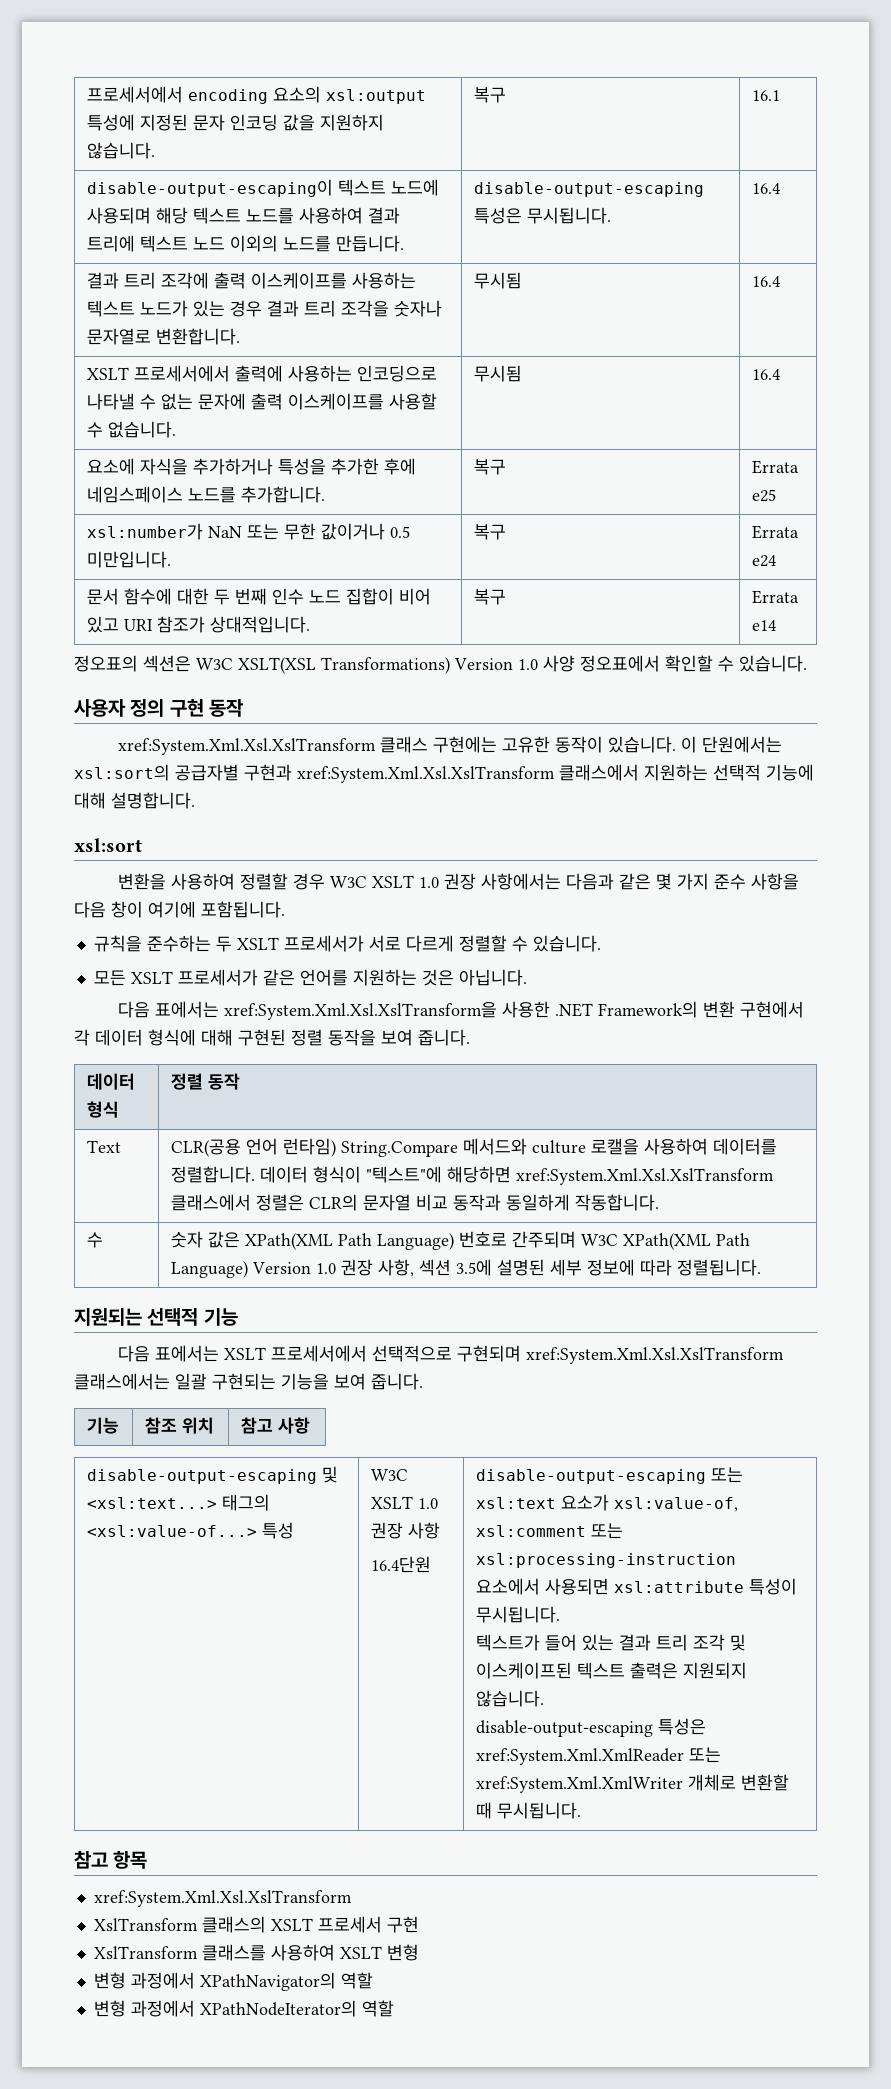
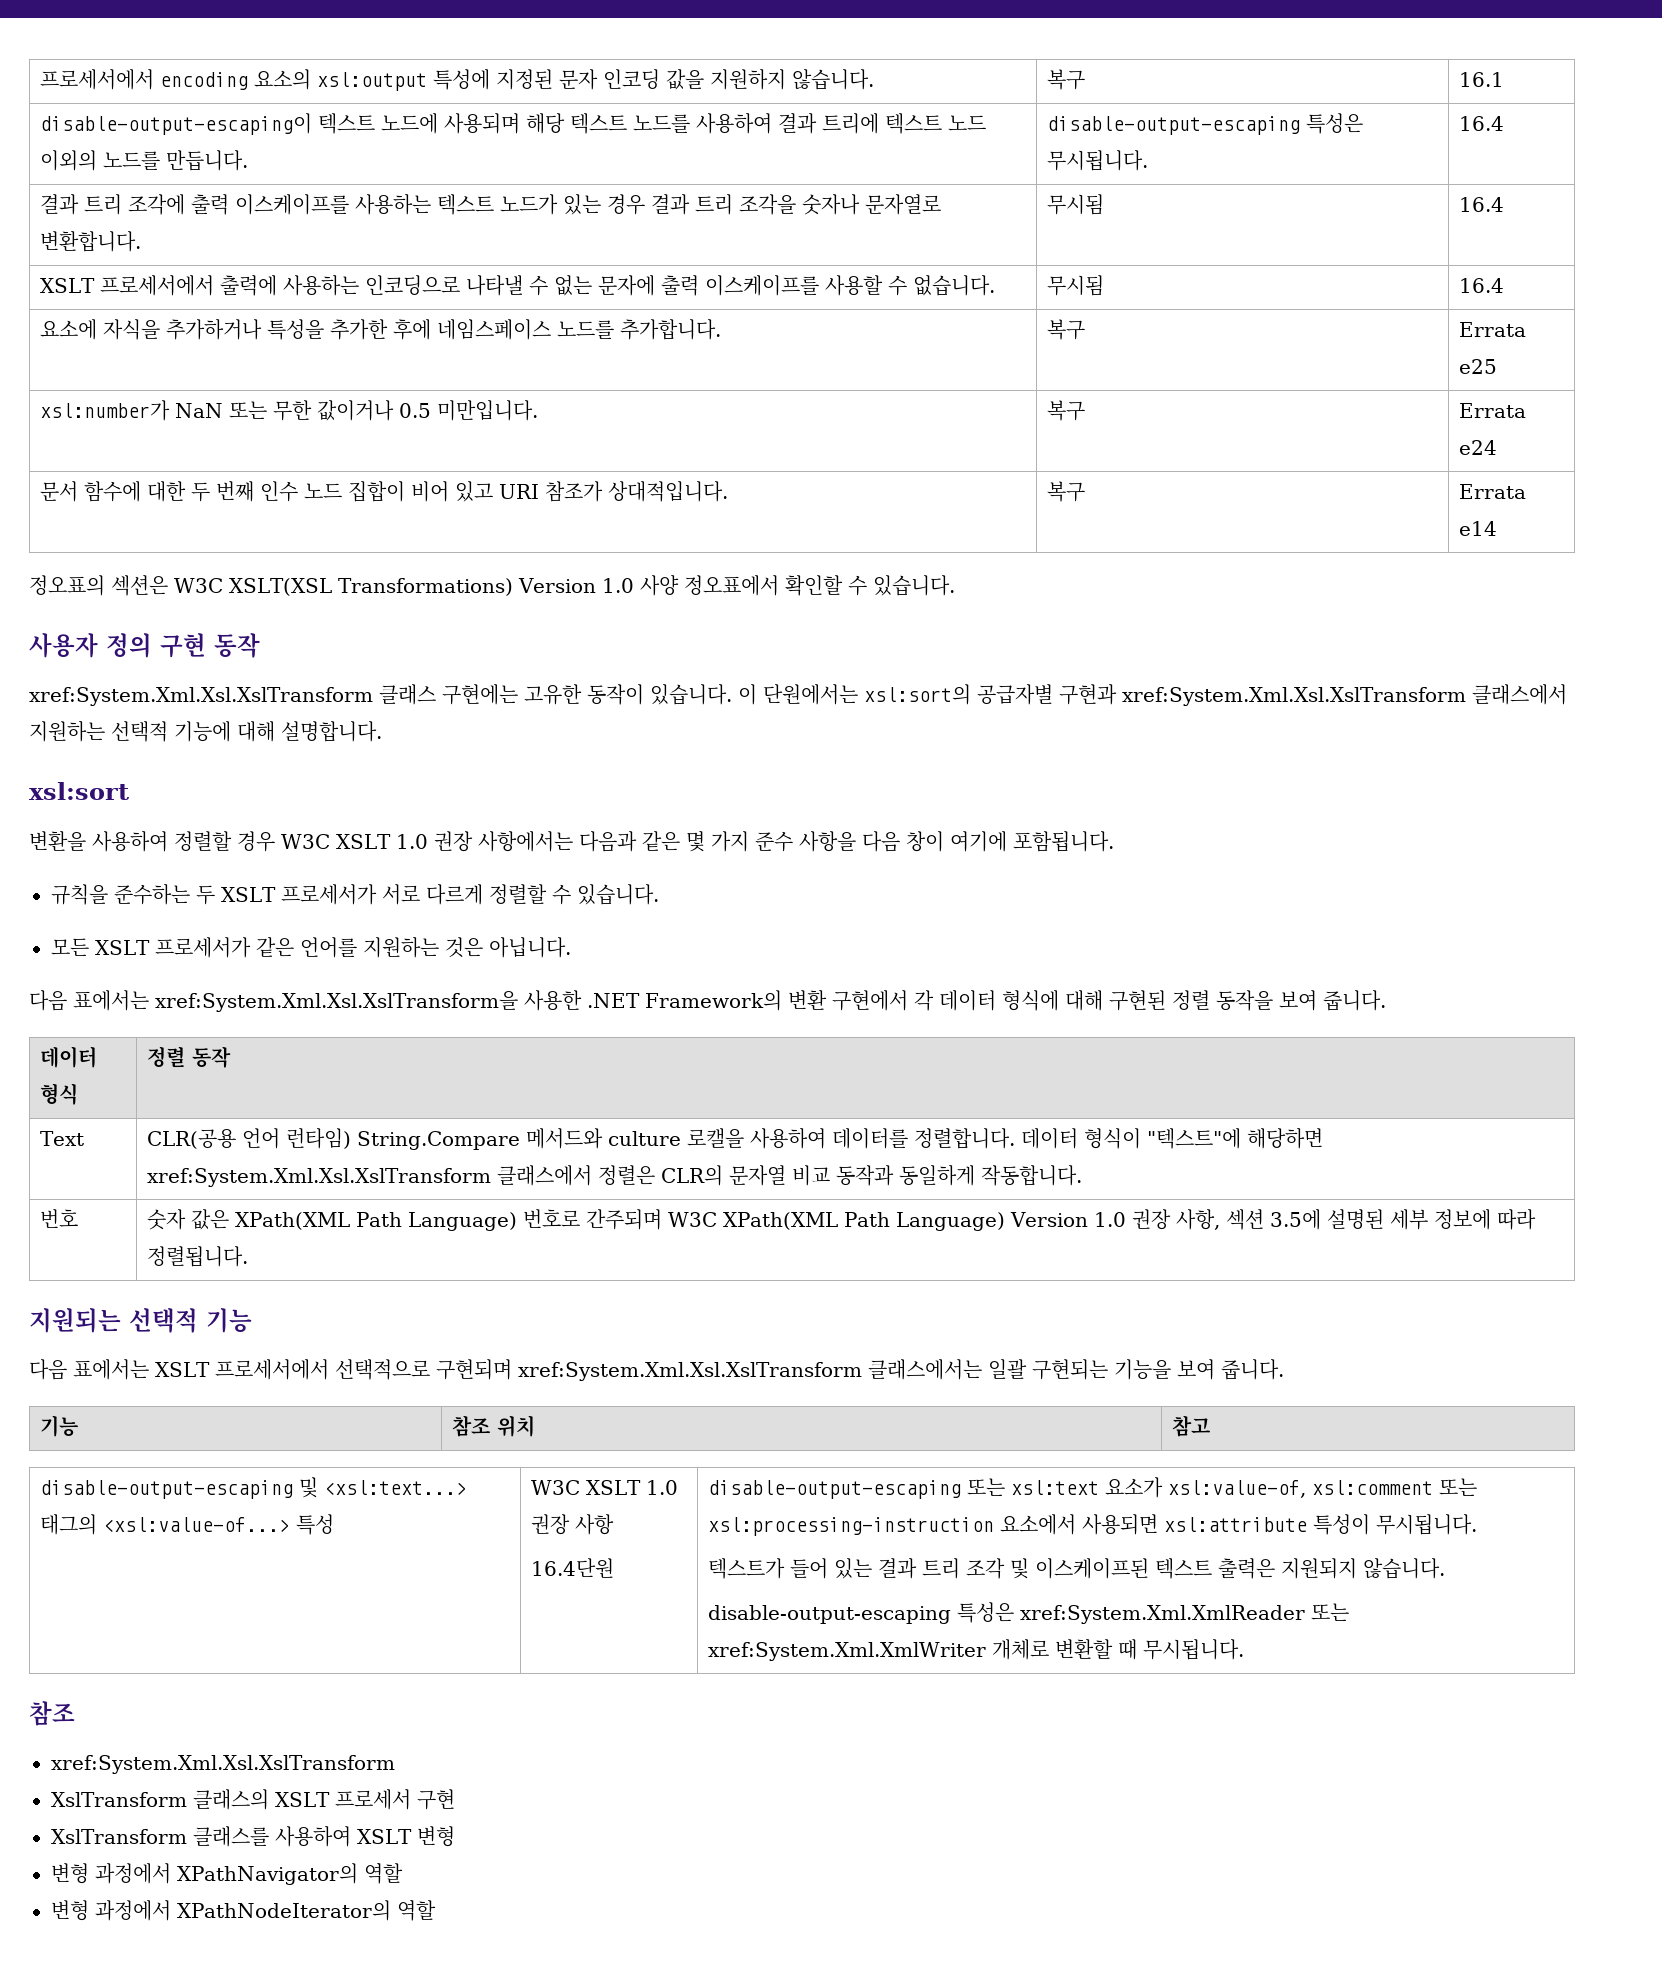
[86,1232,103,1248] 수 -> [39,1209,78,1228] 번호
[277,1417,310,1434] 사항 -> (1210, 1426) none
[74,1850,148,1869] 참고 항목 -> [29,1701,75,1726] 참조

